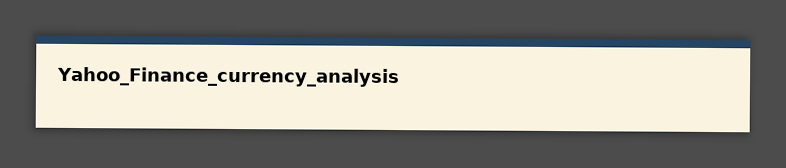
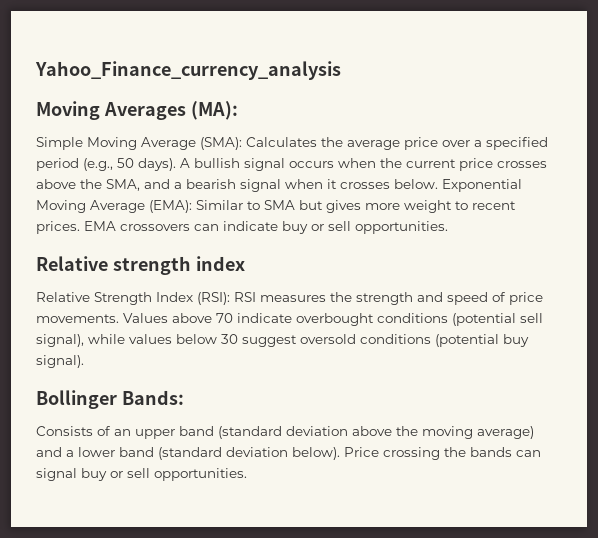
(400, 77) none -> [36,101,238,120] [36,137,548,150] [36,158,547,171] [36,179,522,192] [36,200,516,213] [36,221,448,234] [36,256,245,275] [36,292,543,305] [36,313,543,326] [36,334,529,347] [36,355,84,368] [36,390,184,409] [36,426,534,439] [36,447,541,460] [36,468,247,481] // Moving Averages (MA): // Simple Moving Average (SMA): Calculates the average price over a specified period (e.g., 50 days). A bullish signal occurs when the current price crosses above the SMA, and a bearish signal when it crosses below. Exponential Moving Average (EMA): Similar to SMA but gives more weight to recent prices. EMA crossovers can indicate buy or sell opportunities. // Relative strength index // Relative Strength Index (RSI): RSI measures the strength and speed of price movements. Values above 70 indicate overbought conditions (potential sell signal), while values below 30 suggest oversold conditions (potential buy signal). // Bollinger Bands: // Consists of an upper band (standard deviation above the moving average) and a lower band (standard deviation below). Price crossing the bands can signal buy or sell opportunities.

